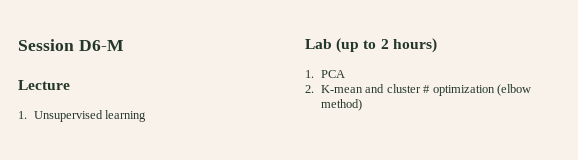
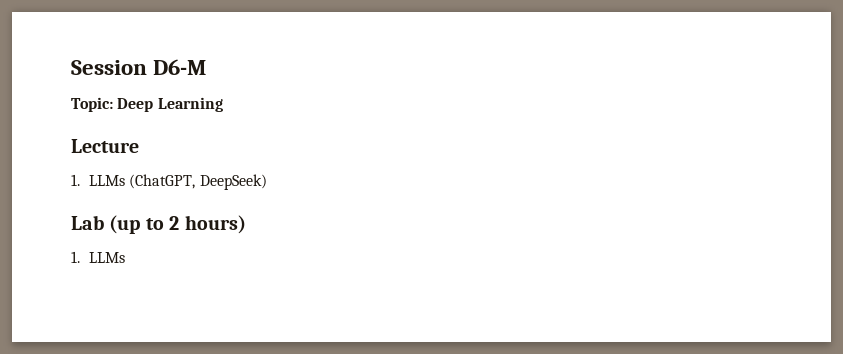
(124, 45) none -> [71,97,223,112] // Topic: Deep Learning
[34,110,147,122] Unsupervised learning -> [88,174,267,190] LLMs (ChatGPT, DeepSeek)
[321,70,346,78] [305,84,531,96] [321,99,363,111] PCA // 2. K-mean and cluster # optimization (elbow method) -> [88,252,125,263] LLMs

